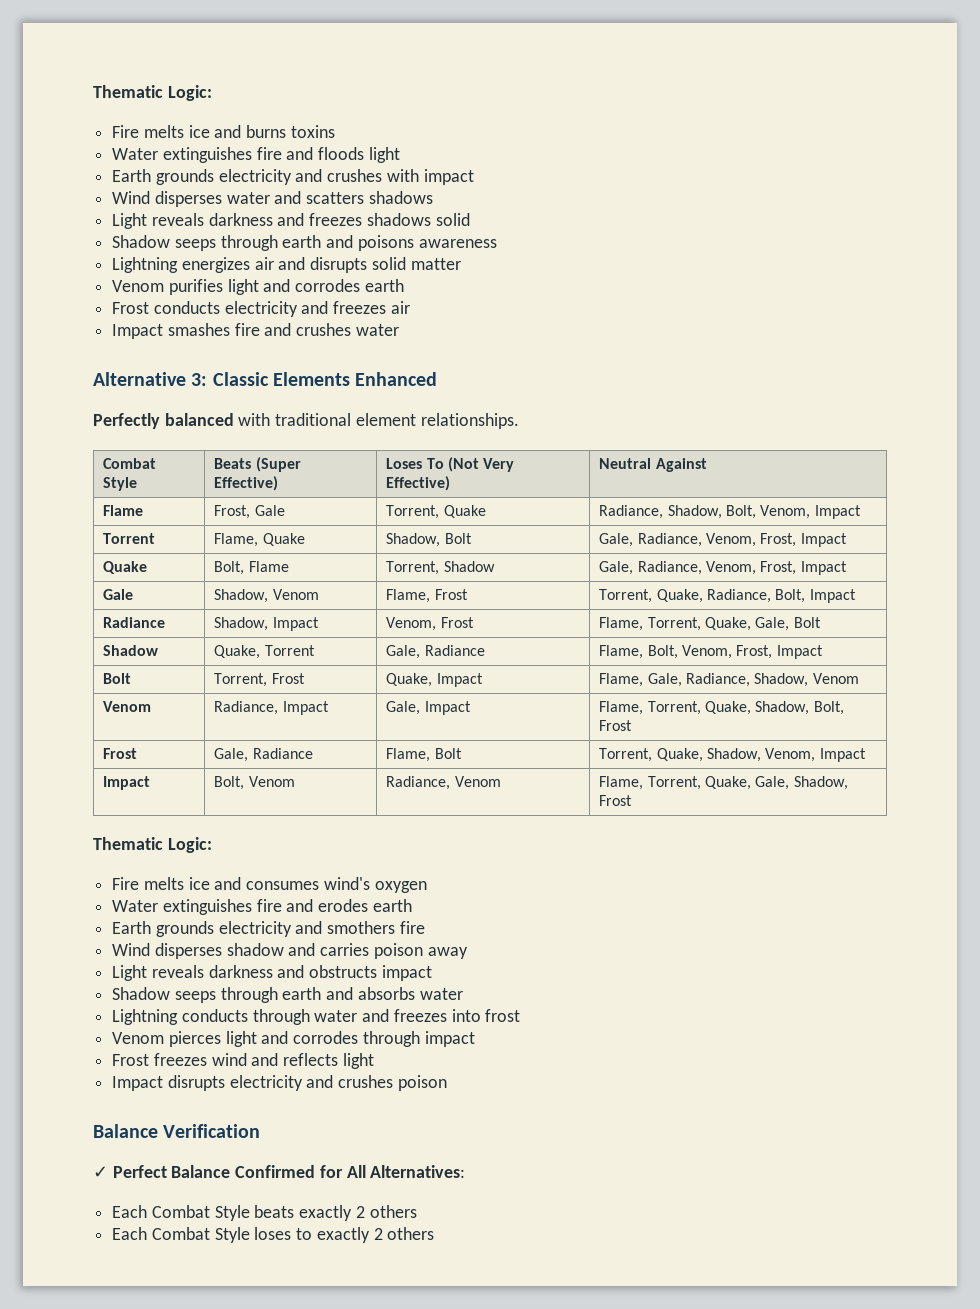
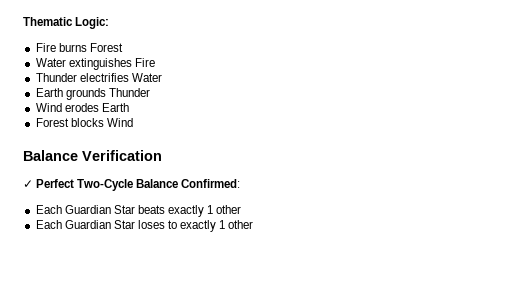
[93,85,212,101] [112,125,335,138] [112,147,400,163] [112,169,474,185] [112,191,433,207] [112,213,470,229] [112,235,497,251] [112,257,461,273] [112,279,404,295] [112,301,410,317] [112,323,399,339] [93,372,438,386] [93,413,519,429] [103,458,157,469] [103,477,138,491] [214,457,301,472] [214,476,279,491] [386,457,515,472] [386,476,451,491] [599,458,707,472] [103,505,144,516] [214,505,285,519] [386,505,486,519] [599,505,861,519] [103,533,156,544] [214,533,305,547] [386,533,472,547] [599,533,847,547] [103,561,148,574] [214,561,289,575] [386,561,495,575] [599,561,847,575] [103,589,134,600] [214,589,319,603] [386,589,468,603] [599,589,856,603] [103,617,166,628] [214,617,319,631] [386,617,474,631] [599,617,821,631] [103,645,159,656] [214,645,315,659] [386,645,485,659] [599,645,823,659] [103,673,132,684] [214,673,305,687] [386,673,483,687] [599,673,859,687] [103,701,152,712] [214,701,329,715] [386,701,471,715] [599,701,844,715] [599,720,633,731] [103,748,138,759] [214,748,313,762] [386,748,462,762] [599,748,866,762] [103,776,151,790] [214,776,295,790] [386,776,501,790] [599,776,848,790] [599,795,633,806] [93,837,212,853] [112,877,427,893] [112,899,412,915] [112,921,425,937] [112,943,468,959] [112,965,432,981] [112,987,463,1003] [112,1009,521,1025] [112,1031,475,1047] [112,1053,374,1069] [112,1075,447,1091] [93,1124,261,1138] [93,1165,466,1178] [112,1205,417,1221] [112,1227,250,1243] Thematic Logic: // Fire melts ice and burns toxins // Water extinguishes fire and floods light // Earth grounds electricity and crushes with impact // Wind disperses water and scatters shadows // Light reveals darkness and freezes shadows solid // Shadow seeps through earth and poisons awareness // Lightning energizes air and disrupts solid matter // Venom purifies light and corrodes earth // Frost conducts electricity and freezes air // Impact smashes fire and crushes water // Alternative 3: Classic Elements Enhanced // Perfectly balanced with traditional element relationships. // Combat Style | Beats (Super Effective) | Loses To (Not Very Effective) | Neutral Against // Flame | Frost, Gale | Torrent, Quake | Radiance, Shadow, Bolt, Venom, Impact // Torrent | Flame, Quake | Shadow, Bolt | Gale, Radiance, Venom, Frost, Impact // Quake | Bolt, Flame | Torrent, Shadow | Gale, Radiance, Venom, Frost, Impact // Gale | Shadow, Venom | Flame, Frost | Torrent, Quake, Radiance, Bolt, Impact // Radiance | Shadow, Impact | Venom, Frost | Flame, Torrent, Quake, Gale, Bolt // Shadow | Quake, Torrent | Gale, Radiance | Flame, Bolt, Venom, Frost, Impact // Bolt | Torrent, Frost | Quake, Impact | Flame, Gale, Radiance, Shadow, Venom // Venom | Radiance, Impact | Gale, Impact | Flame, Torrent, Quake, Shadow, Bolt, Frost // Frost | Gale, Radiance | Flame, Bolt | Torrent, Quake, Shadow, Venom, Impact // Impact | Bolt, Venom | Radiance, Venom | Flame, Torrent, Quake, Gale, Shadow, Frost // Thematic Logic: // Fire melts ice and consumes wind's oxygen // Water extinguishes fire and erodes earth // Earth grounds electricity and smothers fire // Wind disperses shadow and carries poison away // Light reveals darkness and obstructs impact // Shadow seeps through earth and absorbs water // Lightning conducts through water and freezes into frost // Venom pierces light and corrodes through impact // Frost freezes wind and reflects light // Impact disrupts electricity and crushes poison // Balance Verification // ✓ Perfect Balance Confirmed for All Alternatives: // Each Combat Style beats exactly 2 others // Each Combat Style -> [23,17,110,29] [35,43,123,52] [35,58,155,70] [35,73,162,82] [35,88,150,100] [35,103,129,112] [35,118,133,127] [23,150,162,161] [23,179,241,191] [35,205,242,217] [35,220,135,229] Thematic Logic: // Fire burns Forest // Water extinguishes Fire // Thunder electrifies Water // Earth grounds Thunder // Wind erodes Earth // Forest blocks Wind // Balance Verification // ✓ Perfect Two-Cycle Balance Confirmed: // Each Guardian Star beats exactly 1 other // Each Guardian Star
[373,1227,435,1240] 2 others -> [219,220,254,229] 1 other

